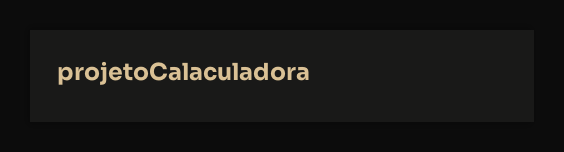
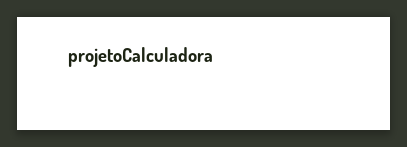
[57,61,310,85] projetoCalaculadora -> [68,47,213,67] projetoCalculadora

